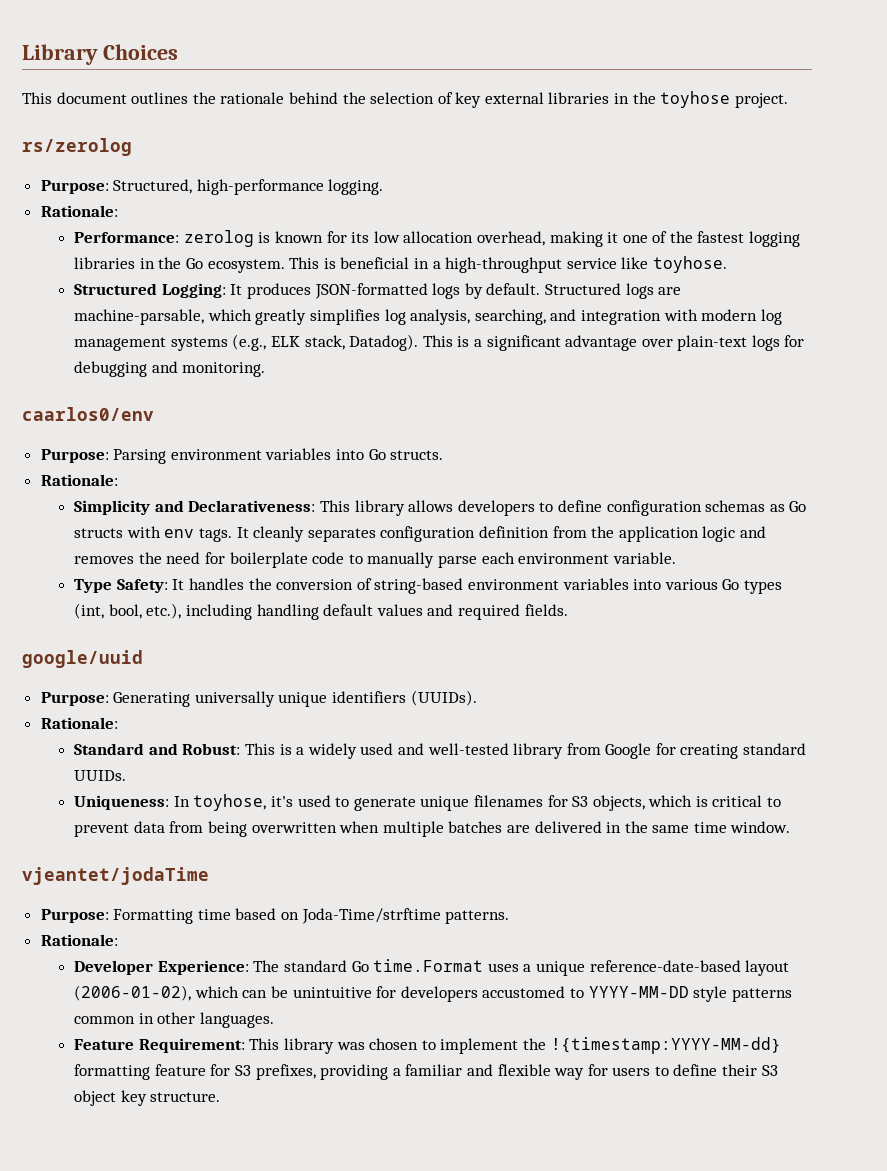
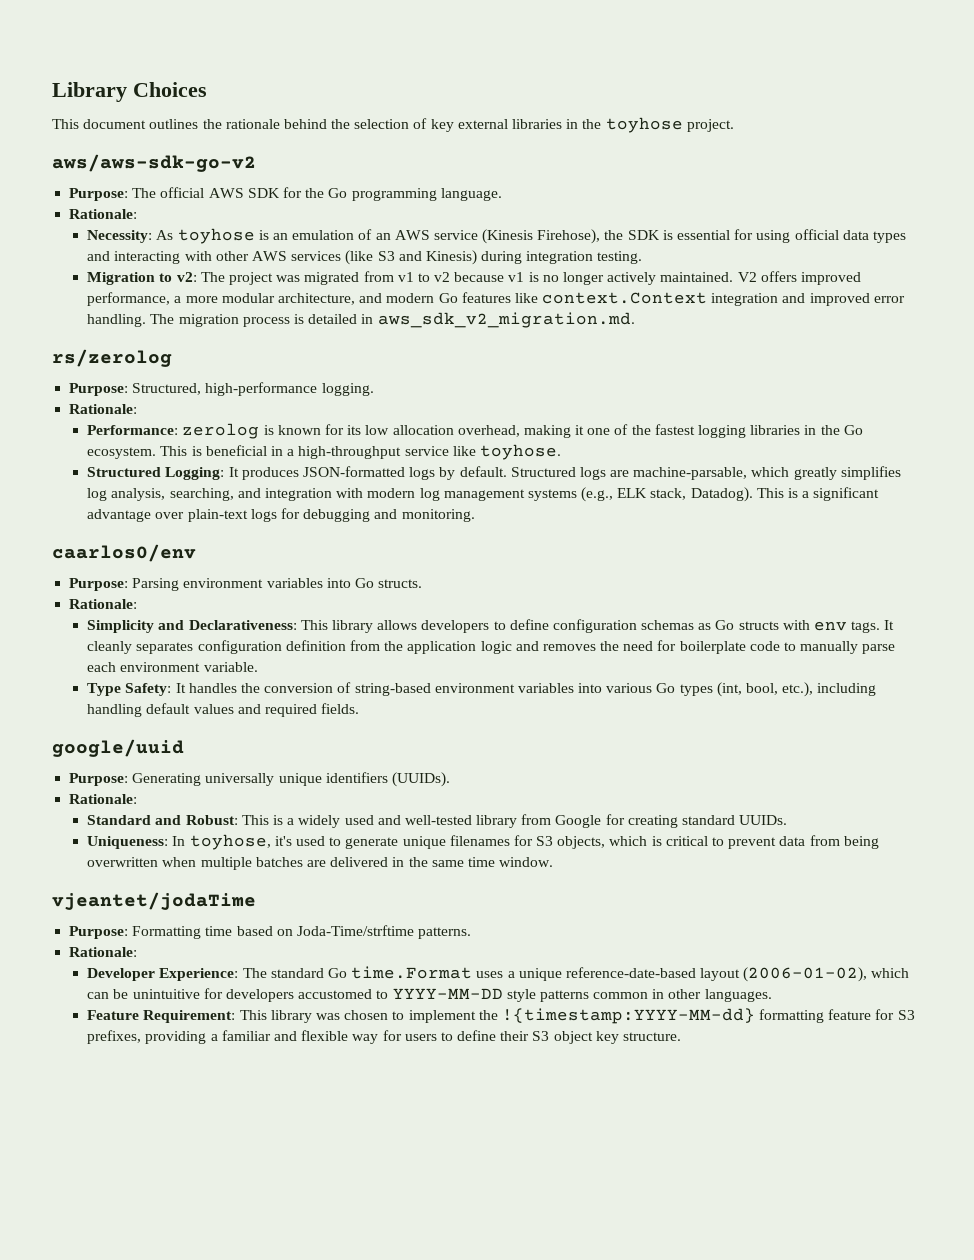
(788, 100) none -> [52,154,256,172] [69,187,502,201] [69,209,138,219] [87,228,906,244] [87,250,643,265] [87,271,861,285] [87,292,905,306] [87,312,635,328] // aws/aws-sdk-go-v2 // Purpose: The official AWS SDK for the Go programming language. // Rationale: // Necessity: As toyhose is an emulation of an AWS service (Kinesis Firehose), the SDK is essential for using official data types and interacting with other AWS services (like S3 and Kinesis) during integration testing. // Migration to v2: The project was migrated from v1 to v2 because v1 is no longer actively maintained. V2 offers improved performance, a more modular architecture, and modern Go features like context.Context integration and improved error handling. The migration process is detailed in aws_sdk_v2_migration.md.

